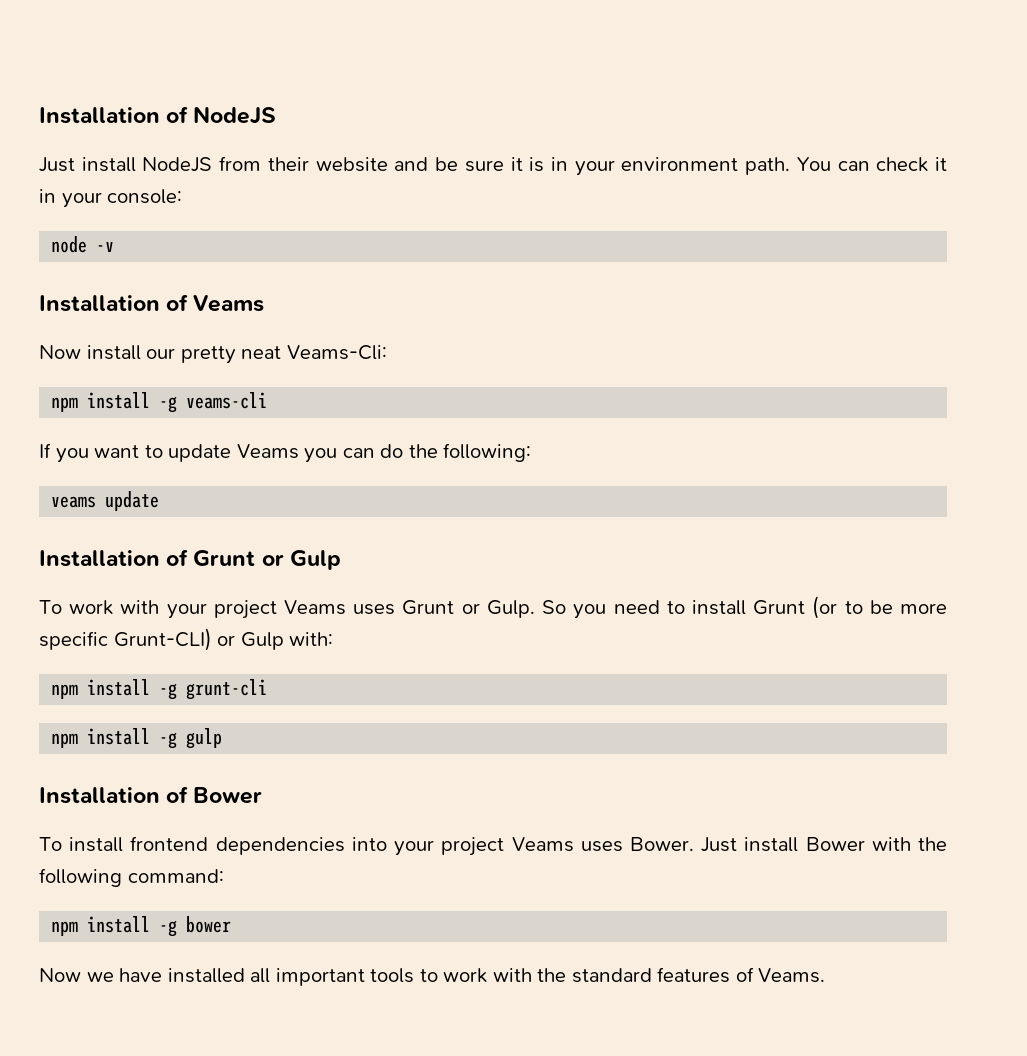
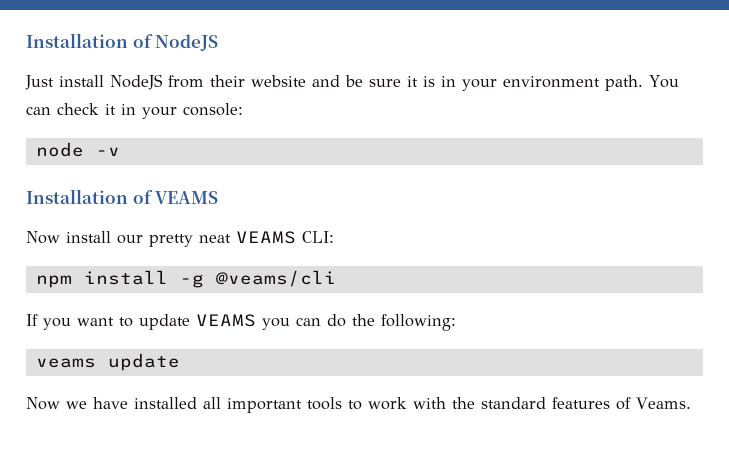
[193,295,265,312] Veams -> [155,191,219,204] VEAMS
[286,345,387,360] [51,392,268,413] Veams-Cli: // npm install -g veams-cli -> [236,231,334,244] [35,270,336,288] VEAMS CLI: // npm install -g @veams/cli
[236,444,299,459] Veams -> [196,314,256,327] VEAMS
[39,549,341,570] [39,596,948,619] [39,628,334,651] [51,679,268,700] [51,728,223,749] [39,786,263,804] [39,836,947,856] [39,868,224,887] [51,916,232,937] // Installation of Grunt or Gulp // To work with your project Veams uses Grunt or Gulp. So you need to install Grunt (or to be more specific Grunt-CLI) or Gulp with: // npm install -g grunt-cli // npm install -g gulp // Installation of Bower // To install frontend dependencies into your project Veams uses Bower. Just install Bower with the following command: // npm install -g bower -> (180, 362) none

